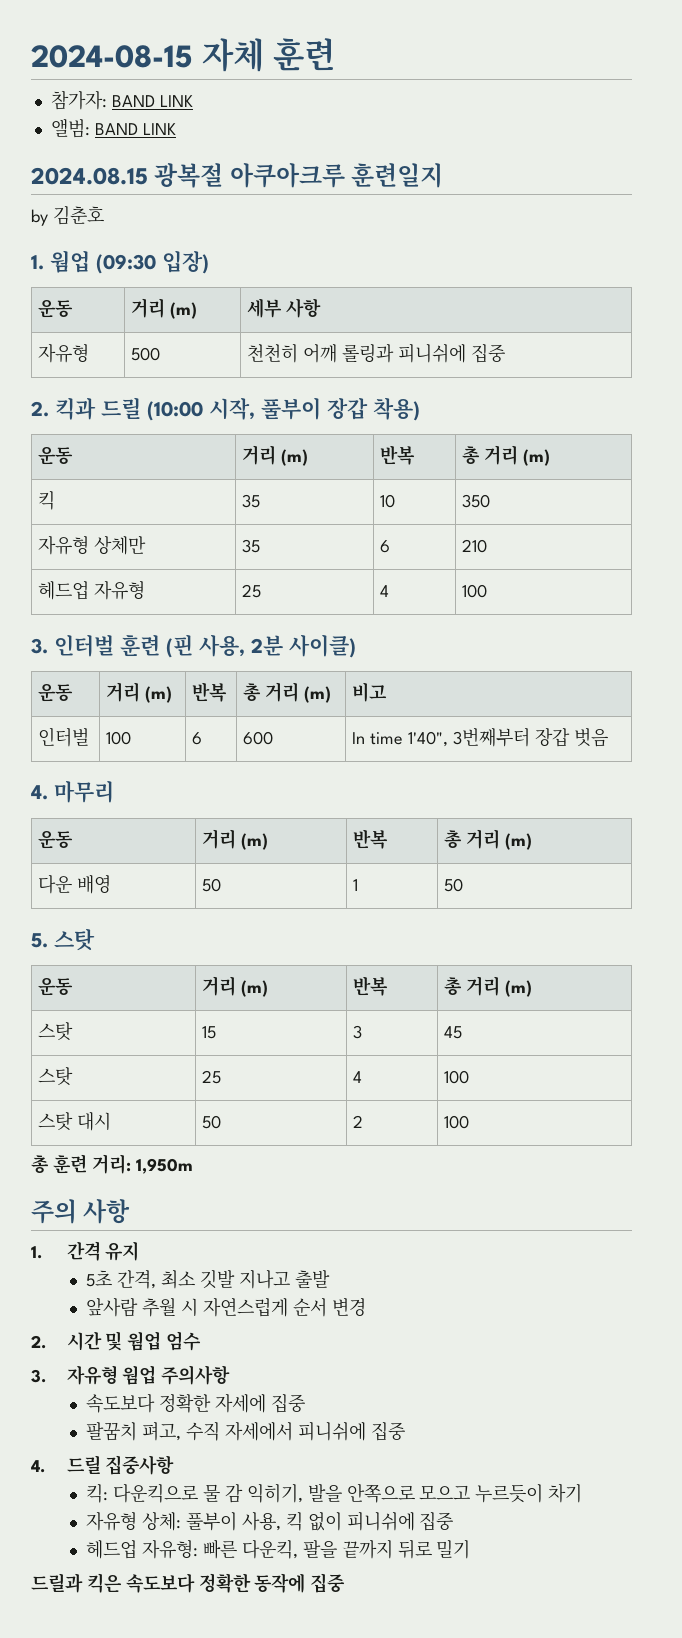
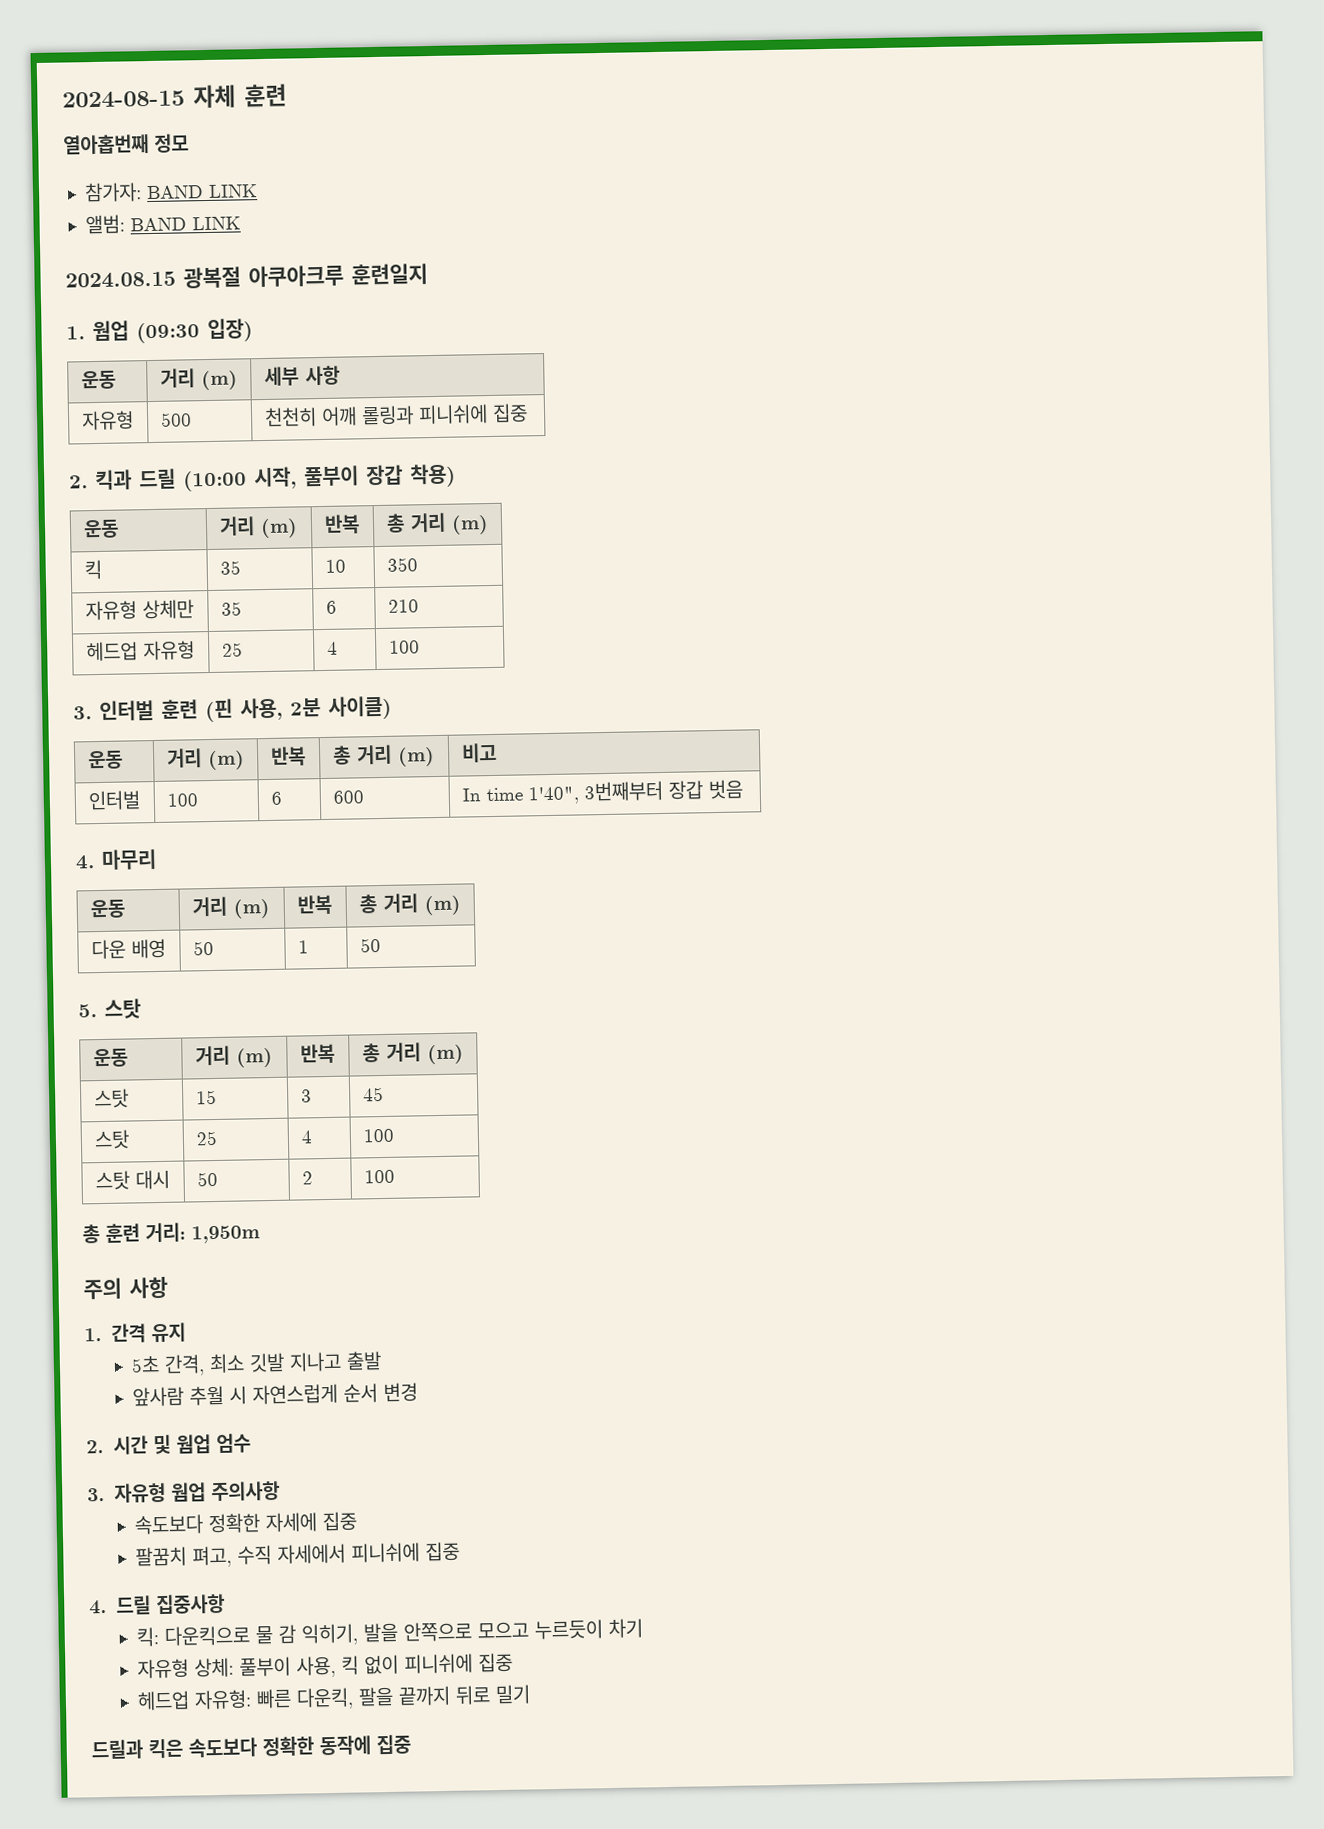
(335, 54) none -> [63,133,189,155] // 열아홉번째 정모
[31,206,104,226] // by 김춘호 -> (428, 274) none

